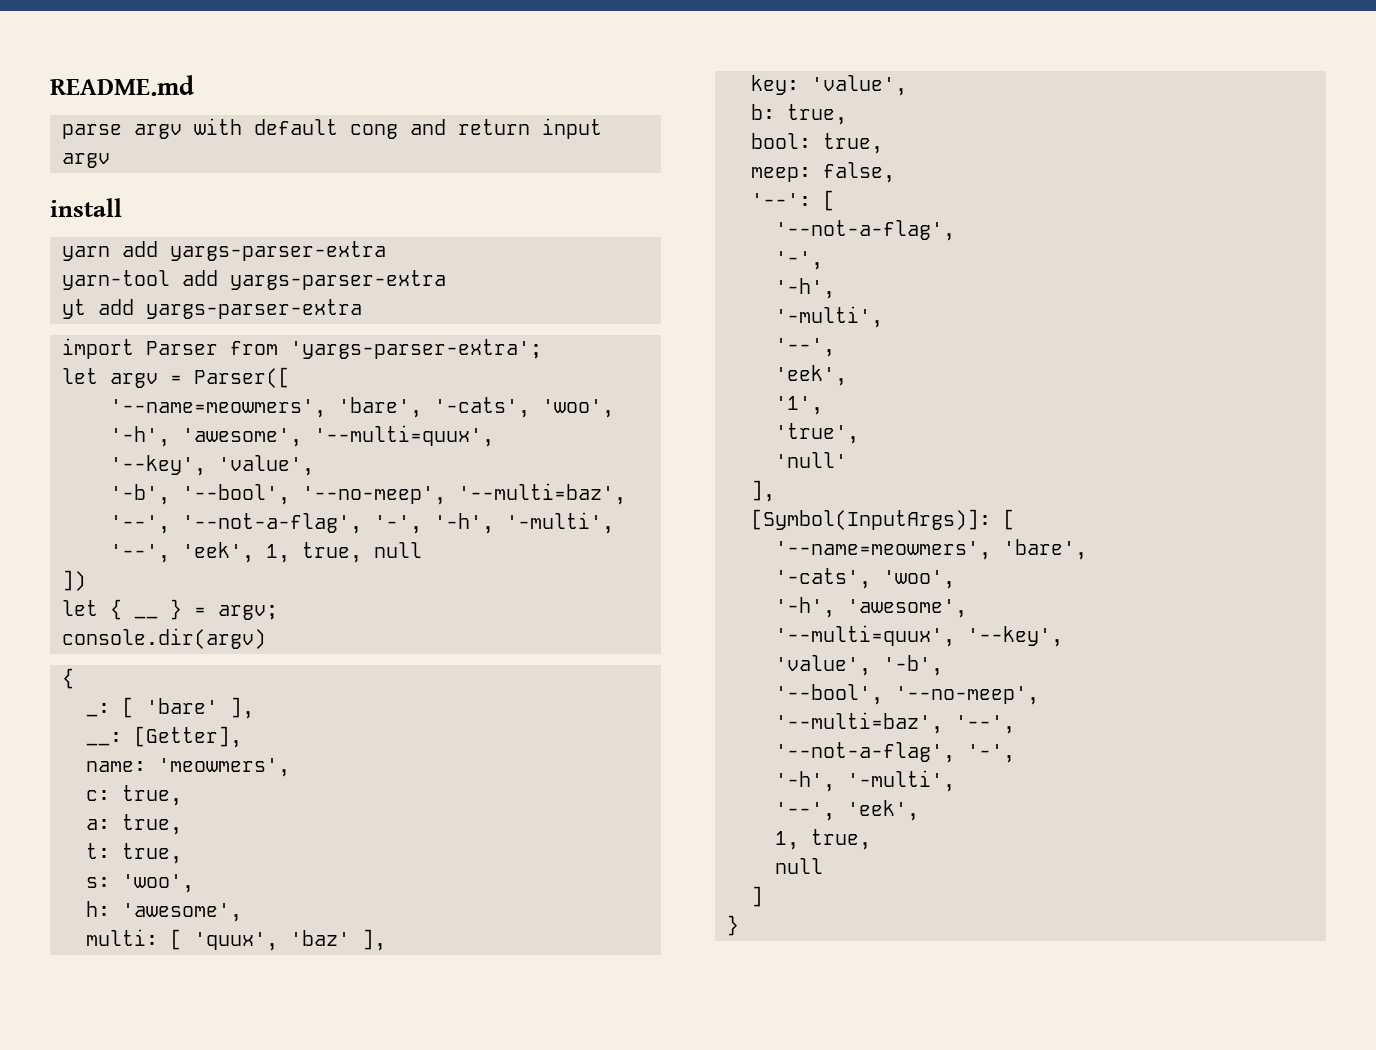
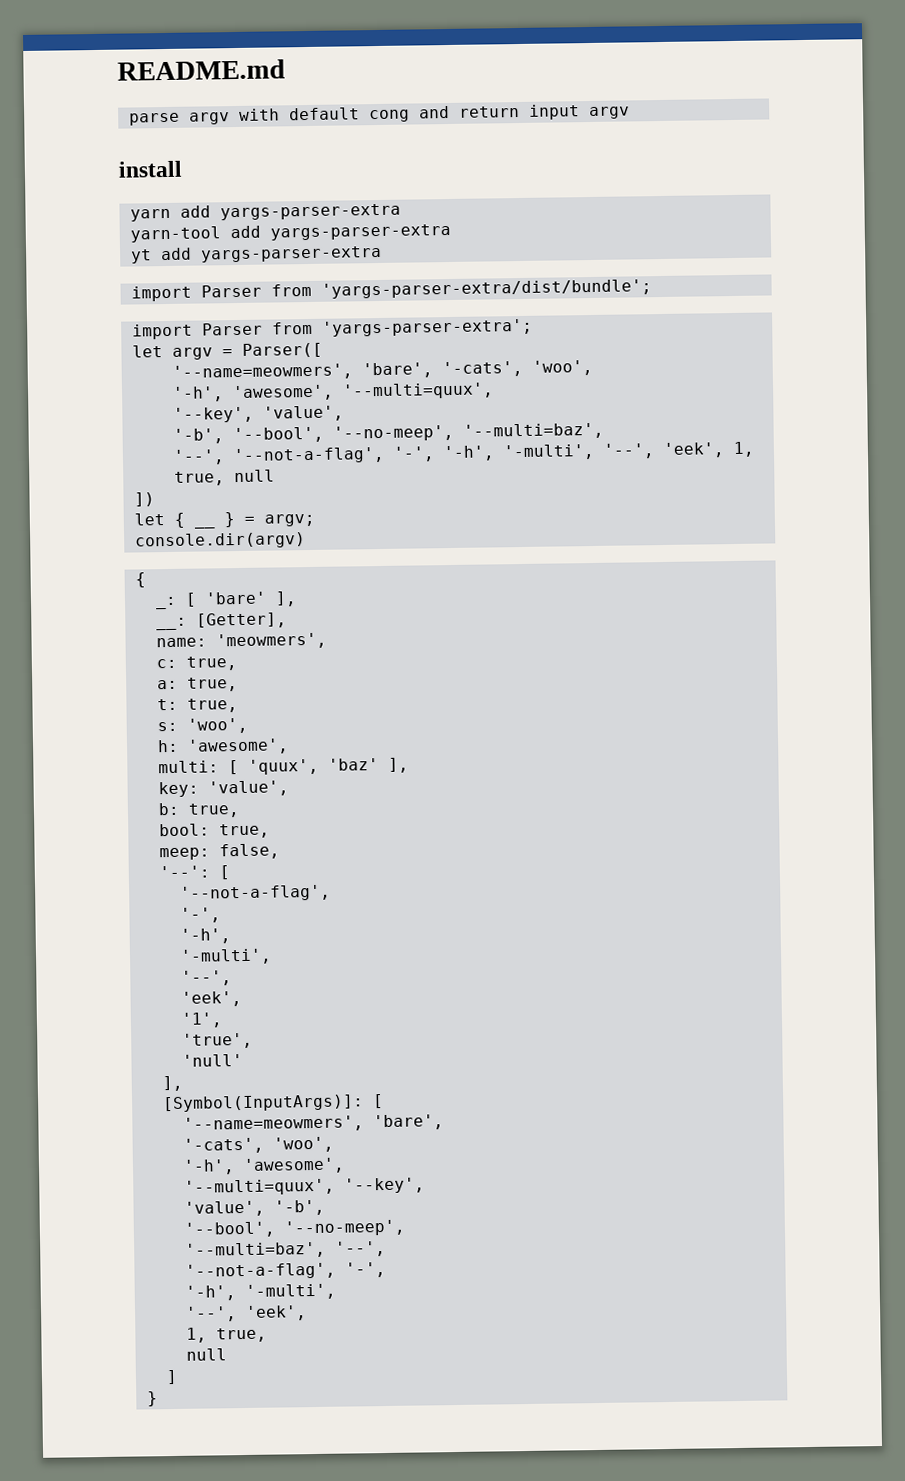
(363, 309) none -> [131,279,653,302] // import Parser from 'yargs-parser-extra/dist/bundle';

